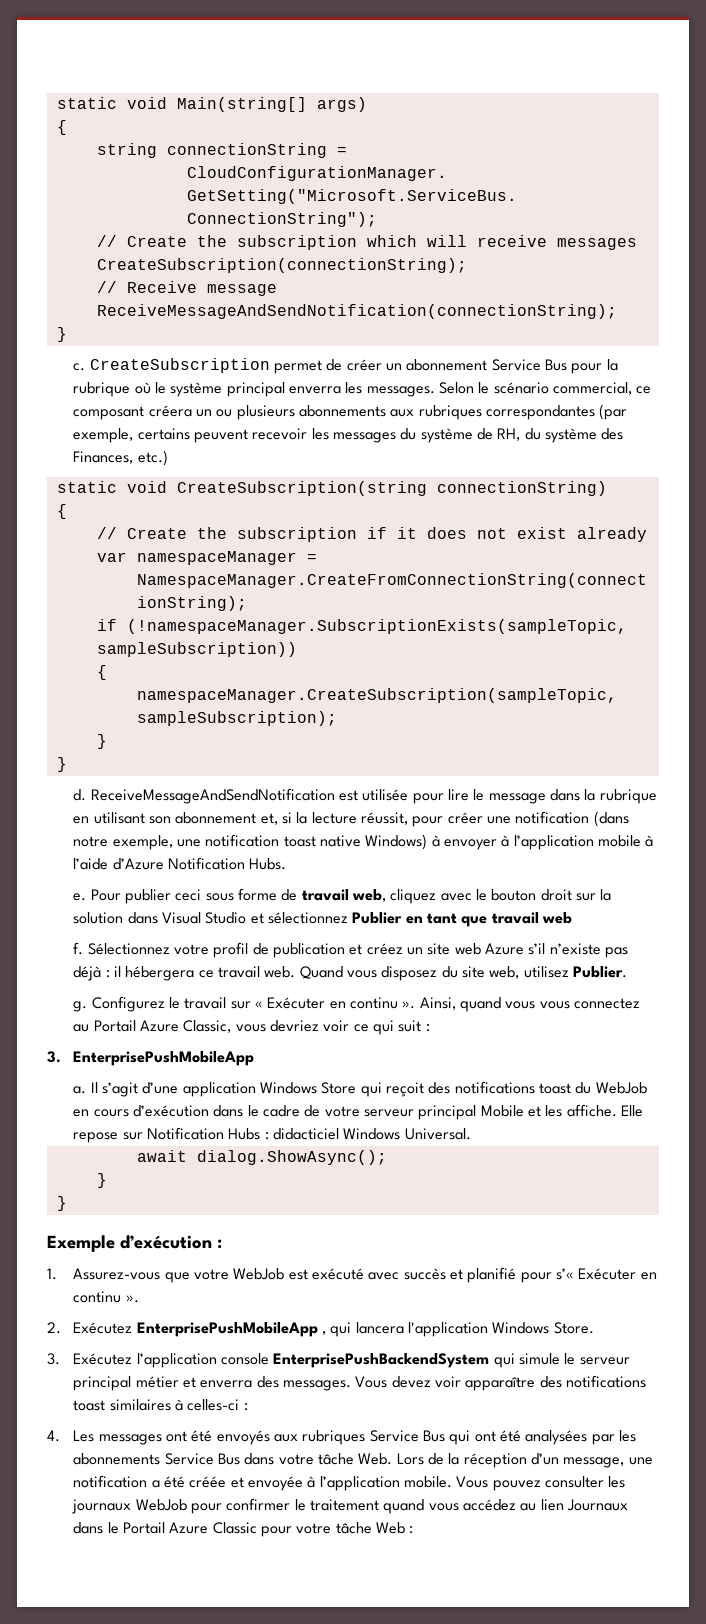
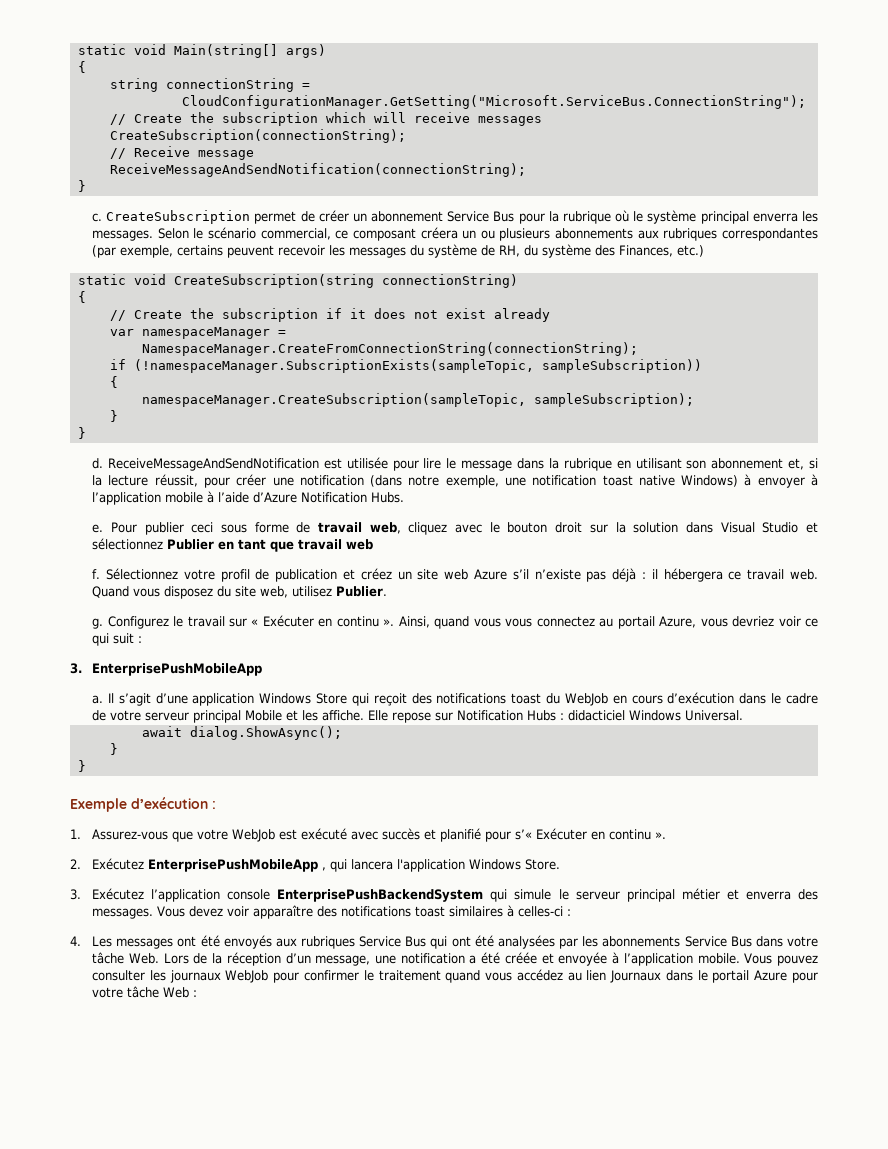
[93,1020,232,1033] Portail Azure Classic, -> [617,616,697,629] portail Azure,
[123,1522,257,1534] Portail Azure Classic -> [712,970,788,983] portail Azure

